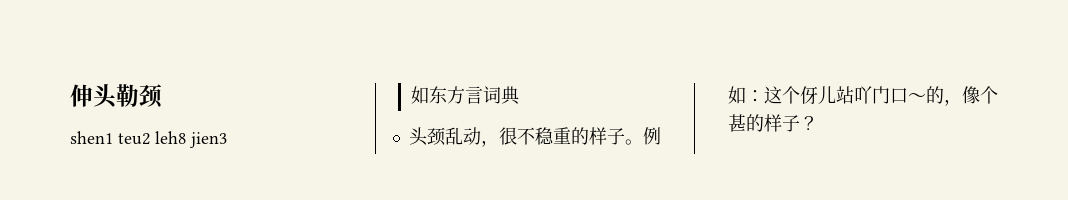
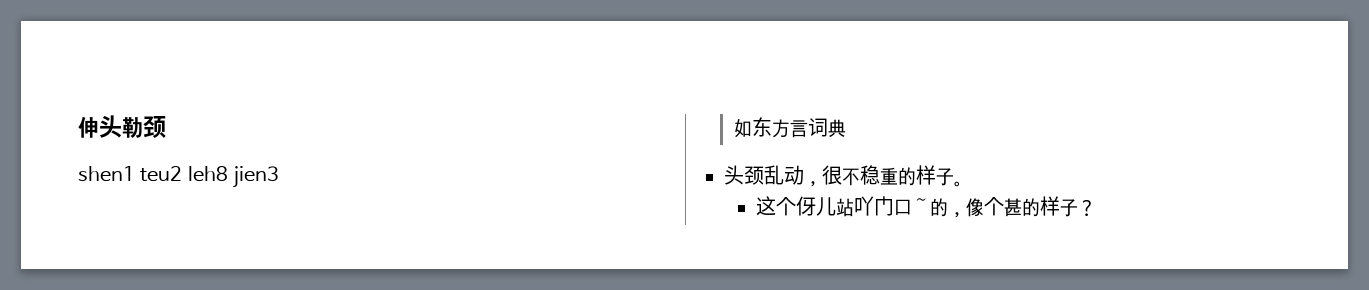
[642,127,661,145] [727,86,764,104] 例如： -> (963, 184) //

